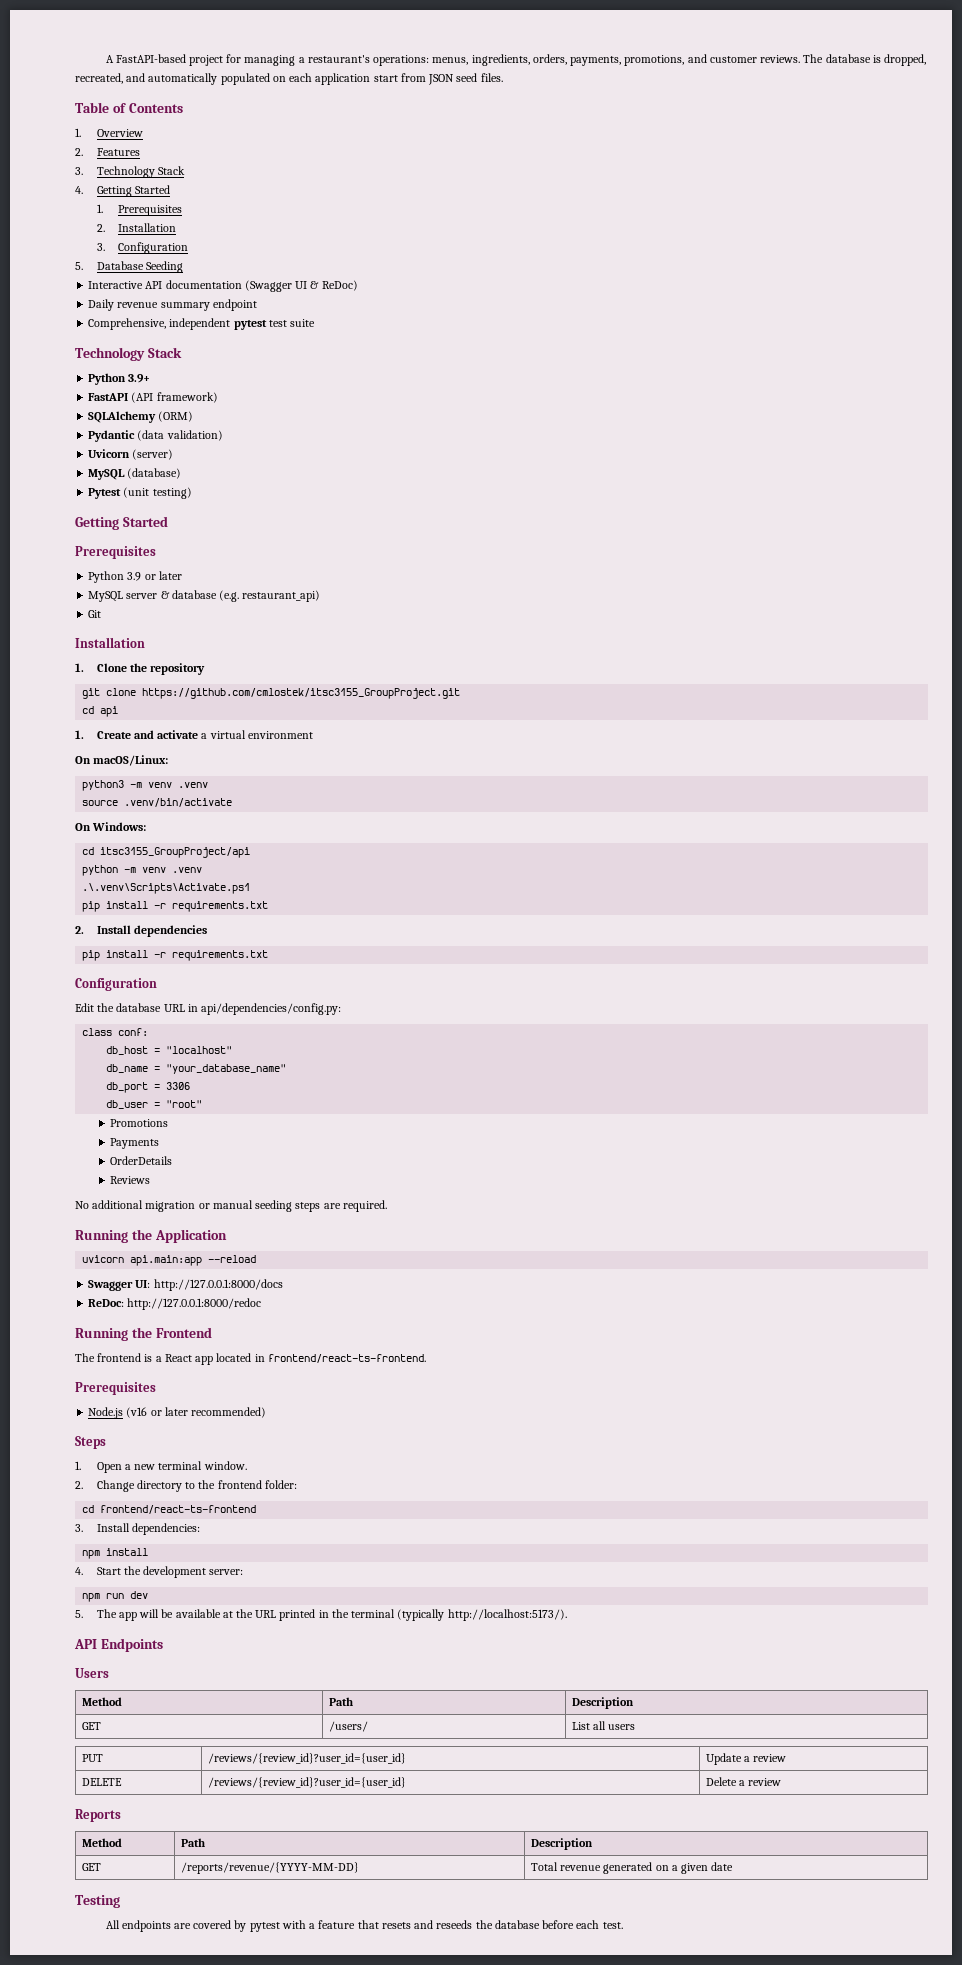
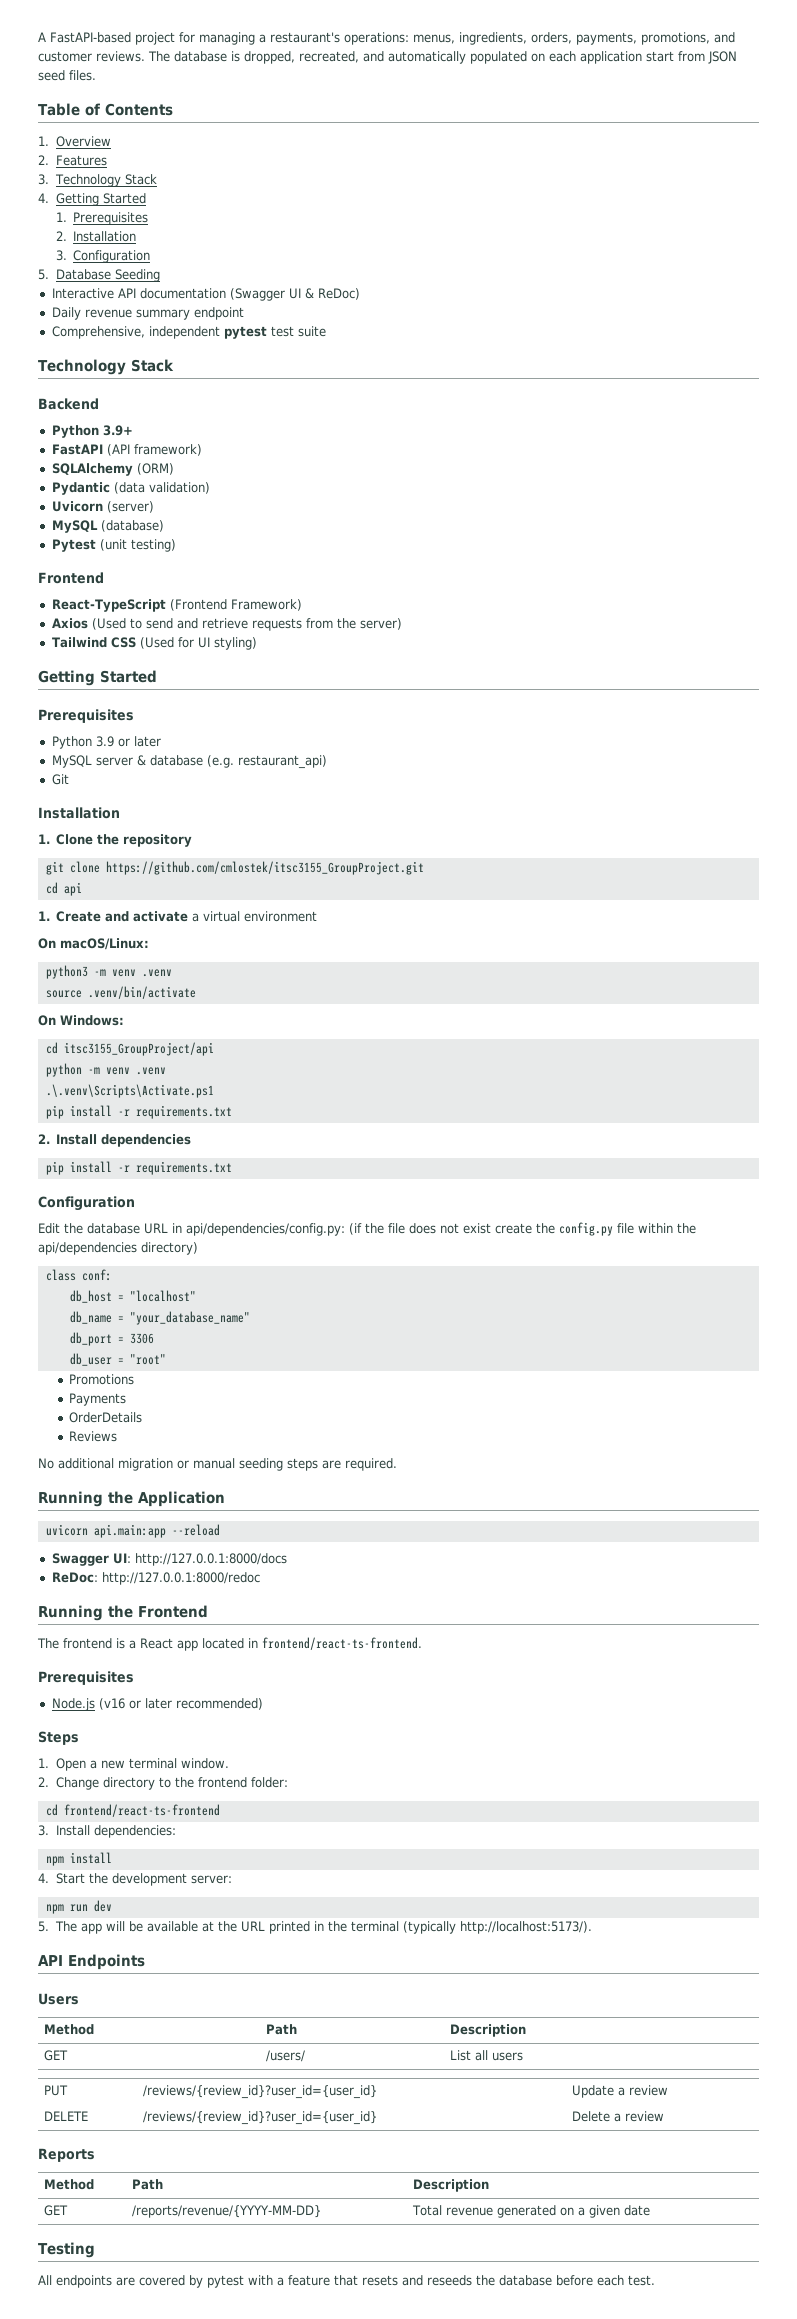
(182, 352) none -> [38,398,99,410] // Backend
(192, 493) none -> [38,572,104,584] [51,599,302,612] [51,618,402,631] [51,637,257,650] // Frontend // React-TypeScript (Frontend Framework) // Axios (Used to send and retrieve requests from the server) // Tailwind CSS (Used for UI styling)
(342, 1009) none -> [349,1222,696,1236] [38,1242,198,1255] (if the file does not exist create the config.py file within the api/dependencies directory)

